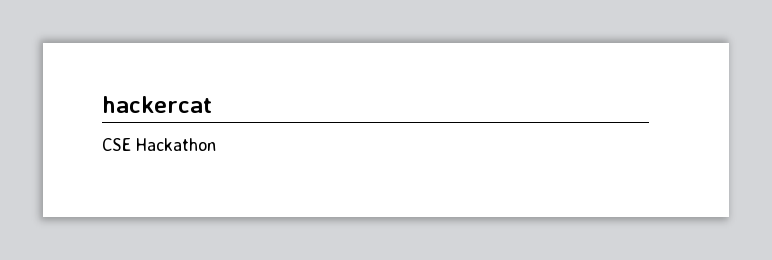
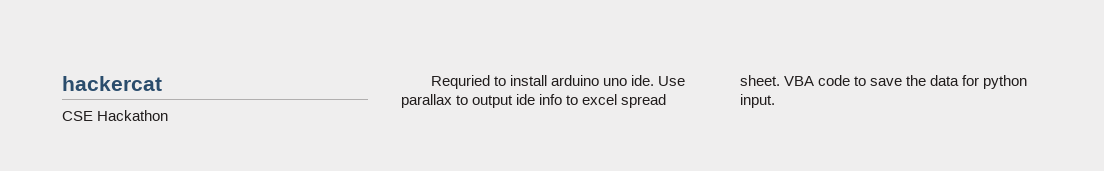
(216, 144) none -> [430,75,685,89] [401,94,667,108] [740,75,1028,89] [740,94,775,108] // Requried to install arduino uno ide. Use parallax to output ide info to excel spread sheet. VBA code to save the data for python input.

